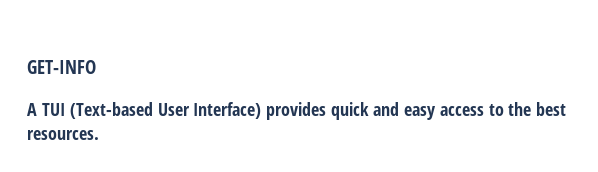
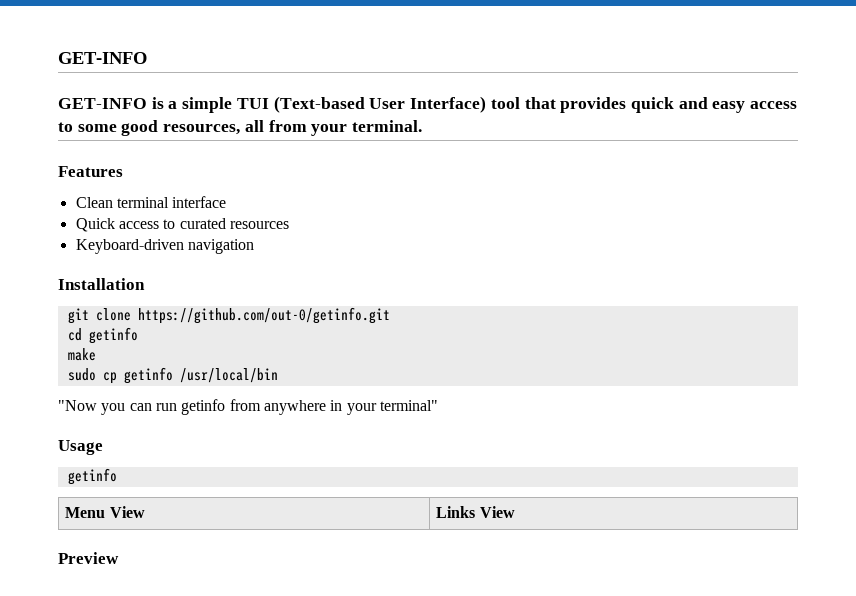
[27,103,37,116] A -> [58,97,233,113] GET-INFO is a simple
(262, 110) none -> [490,97,556,109] tool that
[508,102,567,116] [27,130,99,140] the best resources. -> [77,120,423,136] [58,166,123,177] [75,196,227,208] [75,218,289,232] [75,239,254,254] [58,278,145,290] [67,307,390,324] [67,327,138,344] [67,348,96,361] [67,367,278,384] [58,399,438,415] [58,440,103,455] [67,468,117,485] [65,506,145,518] [436,506,515,518] [58,552,119,564] some good resources, all from your terminal. // Features // Clean terminal interface // Quick access to curated resources // Keyboard-driven navigation // Installation // git clone https://github.com/out-0/getinfo.git // cd getinfo // make // sudo cp getinfo /usr/local/bin // "Now you can run getinfo from anywhere in your terminal" // Usage // getinfo // Menu View | Links View // Preview

